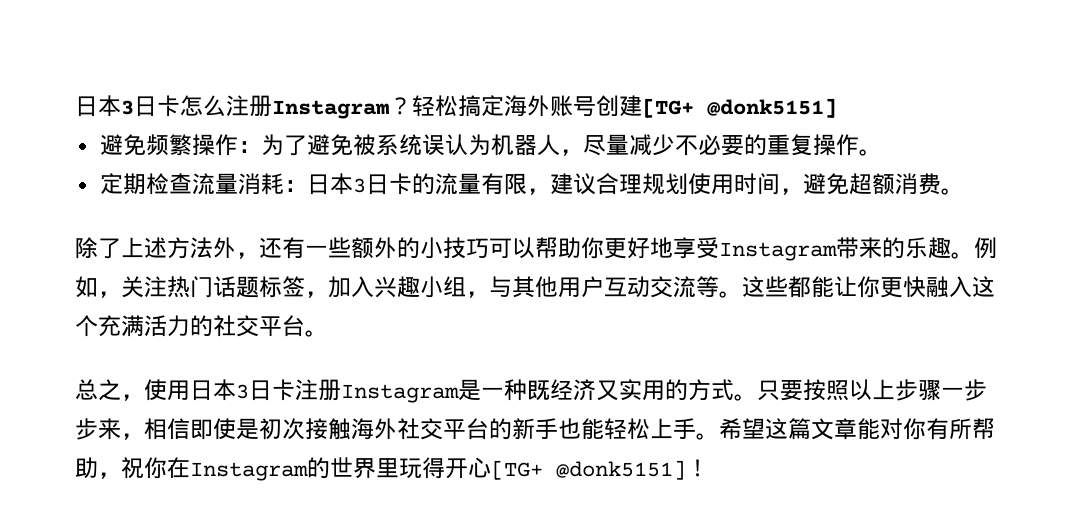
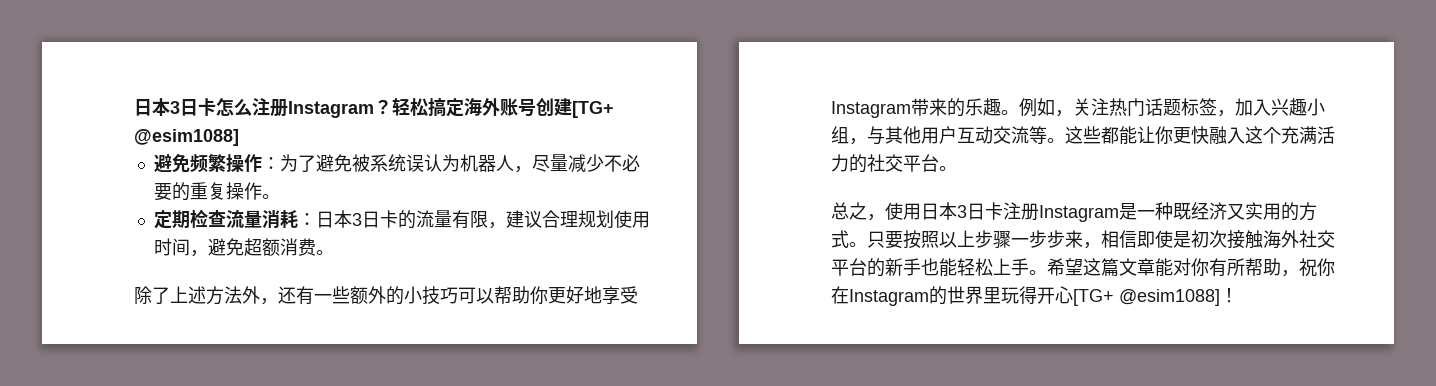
[707,98,837,118] @donk5151] -> [134,129,239,146] @esim1088]
[556,460,686,480] @donk5151] -> [1119,289,1220,306] @esim1088]

